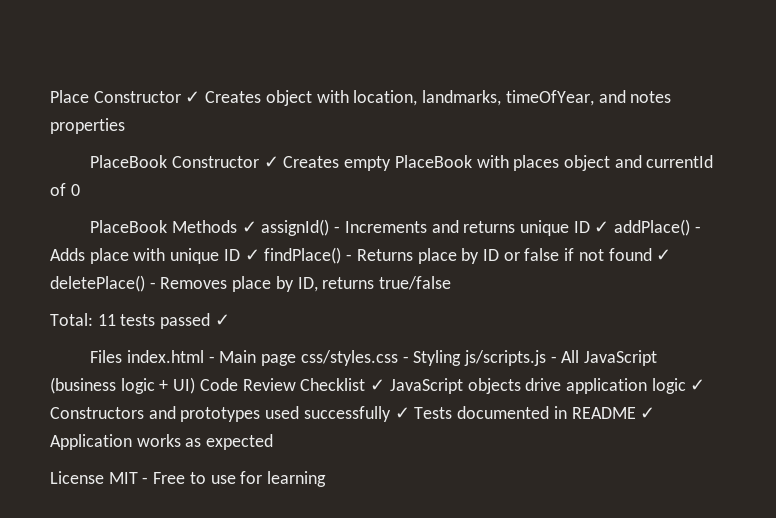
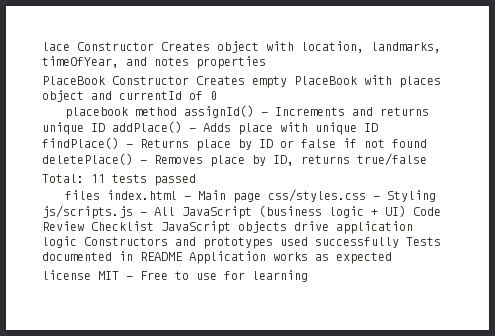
[50,90,201,103] Place Constructor ✓ -> [42,42,154,51] lace Constructor
[263,156,279,168] ✓ -> (189, 80) none
[90,220,257,233] PlaceBook Methods ✓ -> [65,107,178,119] placebook method
[594,221,610,233] ✓ -> (105, 127) none
[244,249,260,261] ✓ -> (378, 127) none
[656,249,672,261] ✓ -> (427, 143) none
[214,314,230,326] [90,350,123,363] ✓ // Files -> [65,190,101,200] // files
[370,379,386,391] ✓ -> (154, 226) none
[690,379,706,391] ✓ -> (77, 242) none
[394,407,410,419] ✓ -> (399, 242) none
[640,407,656,419] ✓ -> (183, 256) none
[50,471,104,484] License -> [42,270,91,280] license

